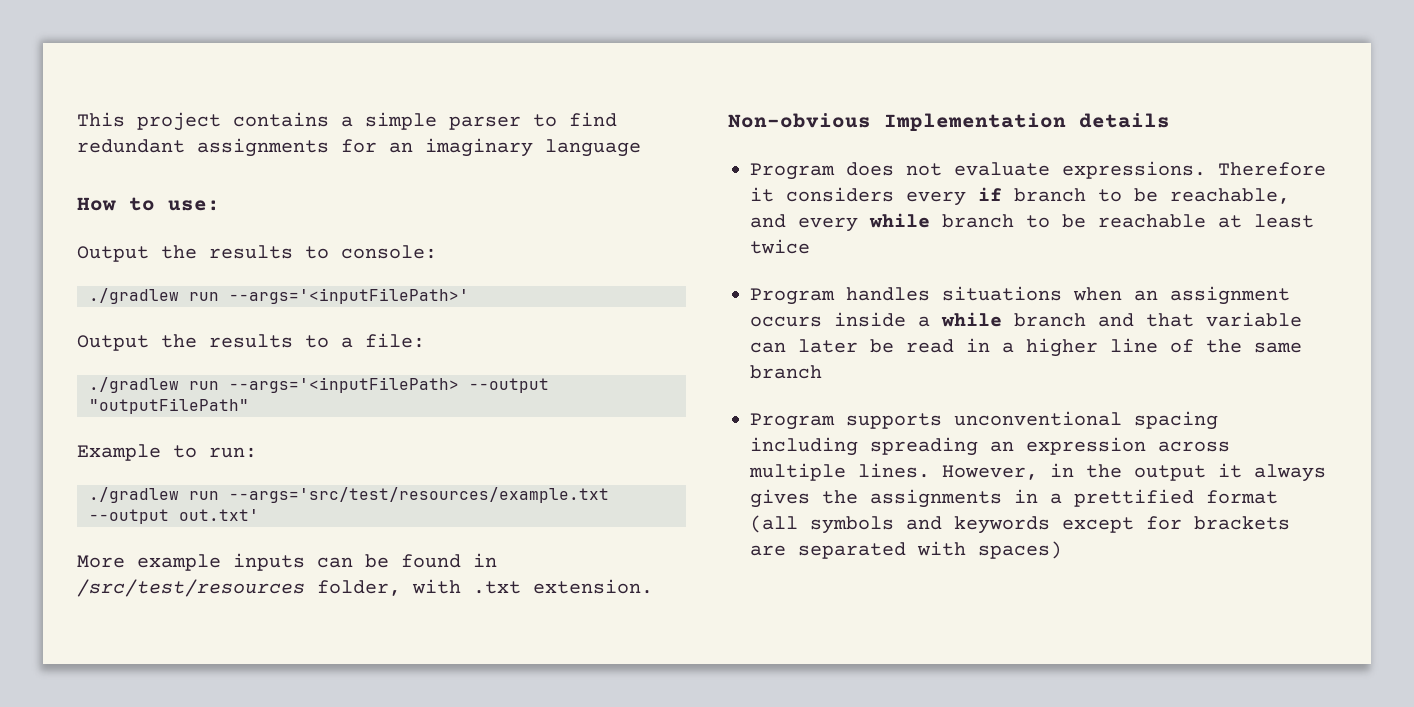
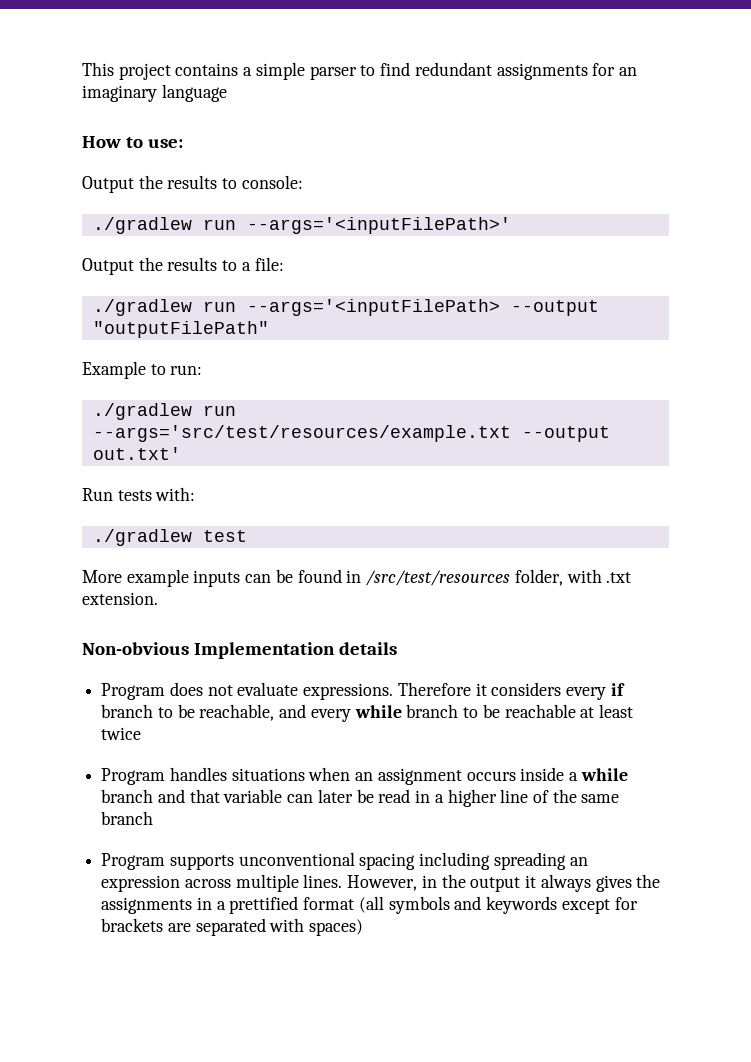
(259, 515) none -> [82,487,196,501] [92,529,247,546] // Run tests with: // ./gradlew test

